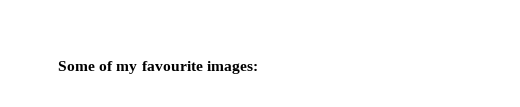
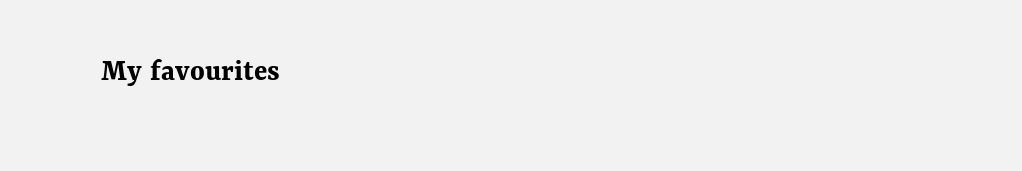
[58,61,258,74] Some of my favourite images: -> [101,59,281,86] My favourites

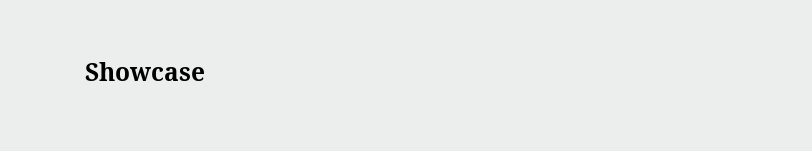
[101,59,281,86] My favourites -> [85,62,205,81] Showcase

